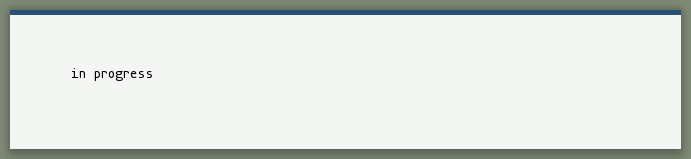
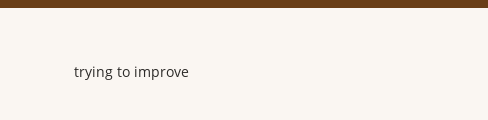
[71,68,153,81] in progress -> [74,66,189,80] trying to improve

